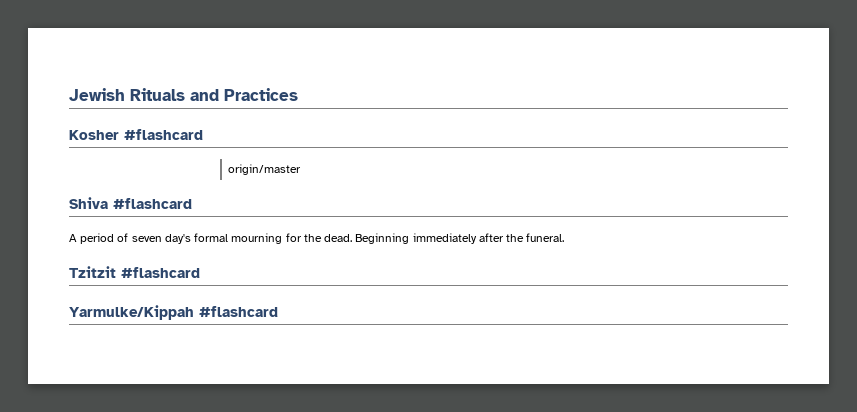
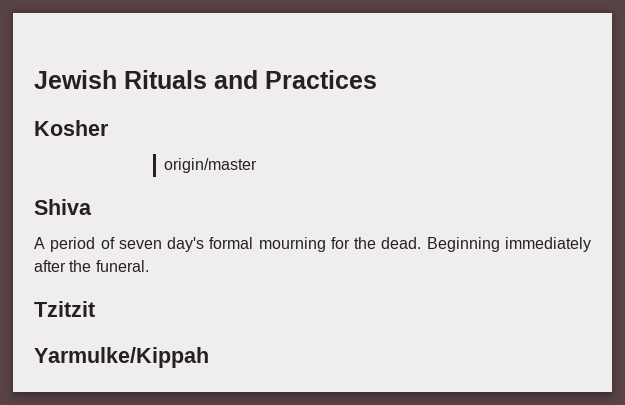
[124,129,203,140] #flashcard -> (109, 128) none
[113,198,192,209] #flashcard -> (92, 207) none
[121,267,200,278] #flashcard -> (95, 309) none
[199,306,278,317] #flashcard -> (209, 357) none

